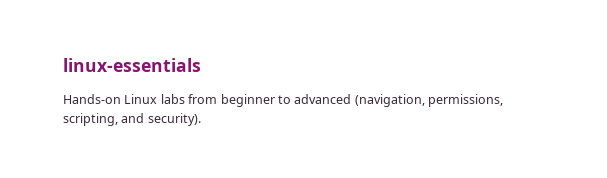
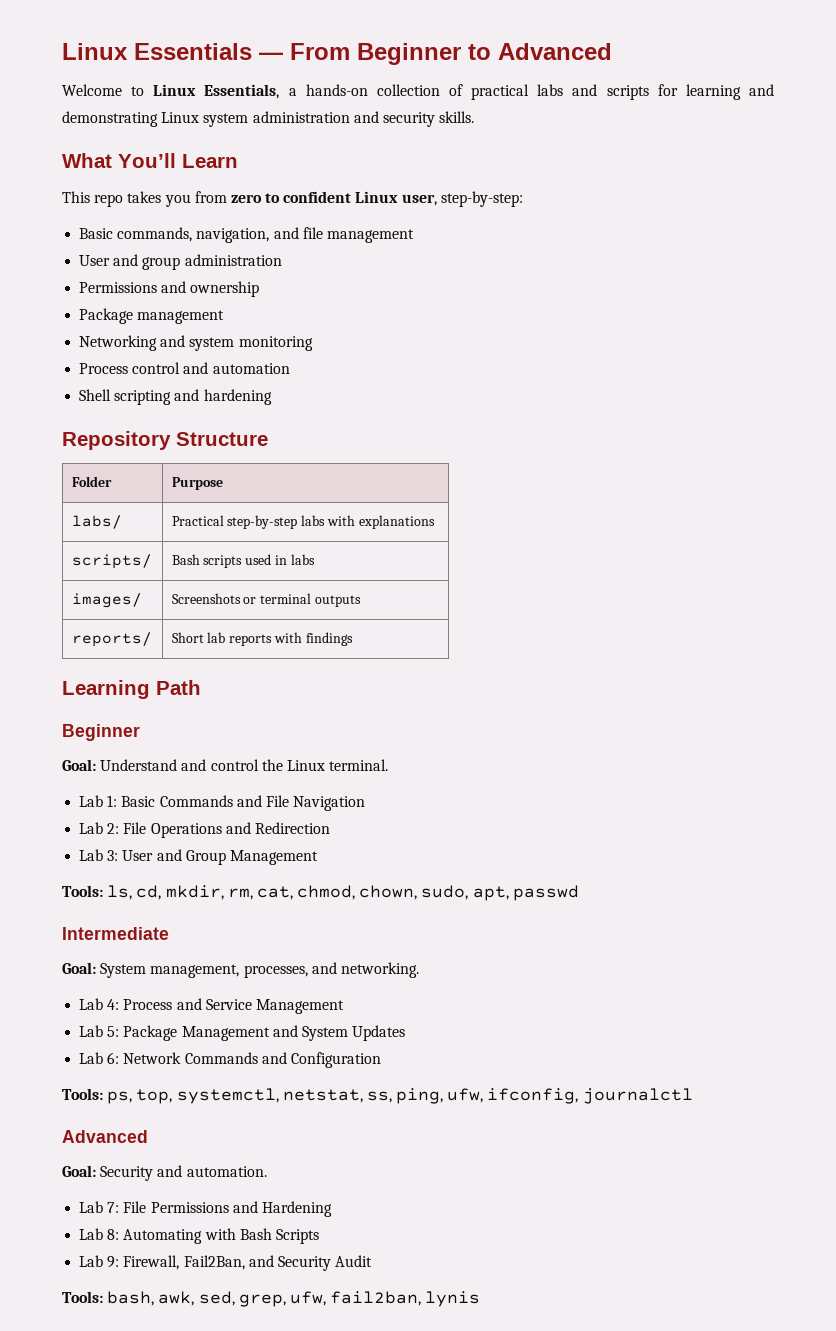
[63,58,201,72] [63,94,503,107] [63,113,201,126] linux-essentials // Hands-on Linux labs from beginner to advanced (navigation, permissions, scripting, and security). -> [62,43,612,65] [62,84,774,100] [62,111,475,127] [62,153,238,168] [62,191,523,207] [79,227,414,243] [79,254,282,270] [79,281,260,297] [79,308,225,324] [79,335,313,351] [79,362,290,374] [79,389,272,405] [62,431,268,450] [71,476,112,487] [171,477,223,490] [71,515,122,529] [171,515,435,529] [71,554,152,569] [171,554,315,568] [71,593,142,608] [171,593,361,607] [71,632,152,647] [171,632,353,646] [62,680,201,699] [62,724,140,741] [62,759,389,771] [79,795,366,811] [79,822,330,838] [79,849,318,865] [62,885,579,901] [62,927,169,940] [62,962,419,978] [79,998,344,1014] [79,1025,406,1041] [79,1052,381,1068] [62,1088,693,1104] [62,1130,148,1143] [62,1165,267,1181] [79,1201,332,1217] [79,1228,319,1244] [79,1255,373,1271] [62,1291,481,1307] Linux Essentials — From Beginner to Advanced // Welcome to Linux Essentials, a hands-on collection of practical labs and scripts for learning and demonstrating Linux system administration and security skills. // What You’ll Learn // This repo takes you from zero to confident Linux user, step-by-step: // Basic commands, navigation, and file management // User and group administration // Permissions and ownership // Package management // Networking and system monitoring // Process control and automation // Shell scripting and hardening // Repository Structure // Folder | Purpose // labs/ | Practical step-by-step labs with explanations // scripts/ | Bash scripts used in labs // images/ | Screenshots or terminal outputs // reports/ | Short lab reports with findings // Learning Path // Beginner // Goal: Understand and control the Linux terminal. // Lab 1: Basic Commands and File Navigation // Lab 2: File Operations and Redirection // Lab 3: User and Group Management // Tools: ls, cd, mkdir, rm, cat, chmod, chown, sudo, apt, passwd // Intermediate // Goal: System management, processes, and networking. // Lab 4: Process and Service Management // Lab 5: Package Management and System Updates // Lab 6: Network Commands and Configuration // Tools: ps, top, systemctl, netstat, ss, ping, ufw, ifconfig, journalctl // Advanced // Goal: Security and automation. // Lab 7: File Permissions and Hardening // Lab 8: Automating with Bash Scripts // Lab 9: Firewall, Fail2Ban, and Security Audit // Tools: bash, awk, sed, grep, ufw, fail2ban, lynis

